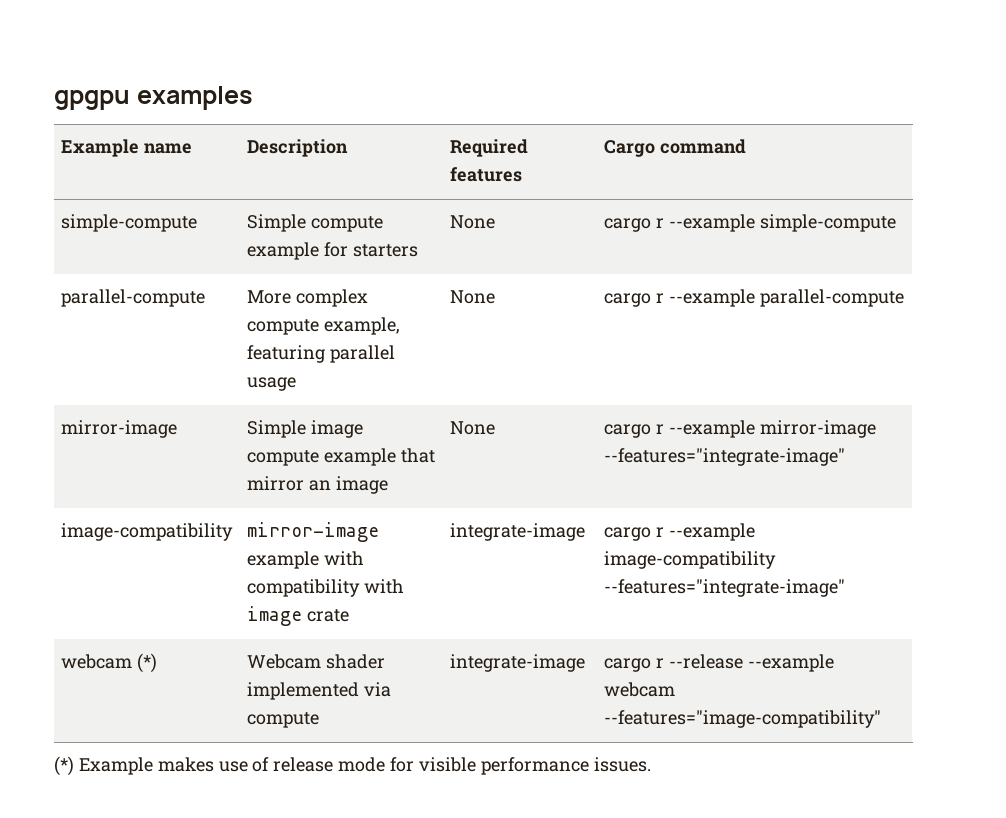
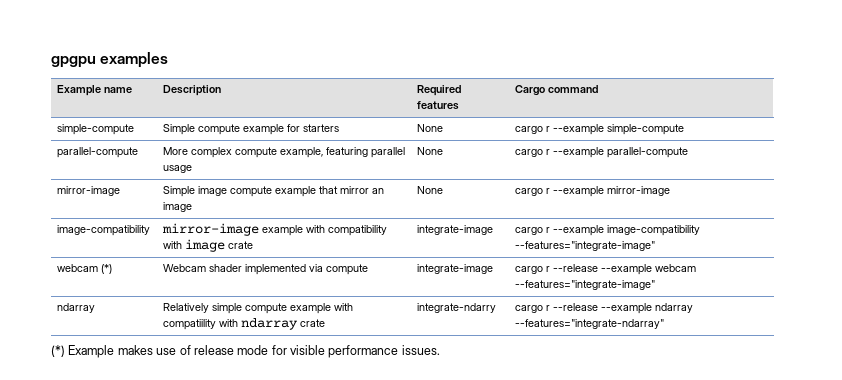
[604,448,846,466] --features="integrate-image" -> (671, 191) none
[604,710,882,728] --features="image-compatibility" -> [515,280,656,290] [57,303,96,313] [163,303,354,314] [163,318,326,330] [417,303,497,313] [515,303,694,314] [515,319,665,329] --features="integrate-image" // ndarray | Relatively simple compute example with compatiility with ndarray crate | integrate-ndarry | cargo r --release --example ndarray --features="integrate-ndarray"

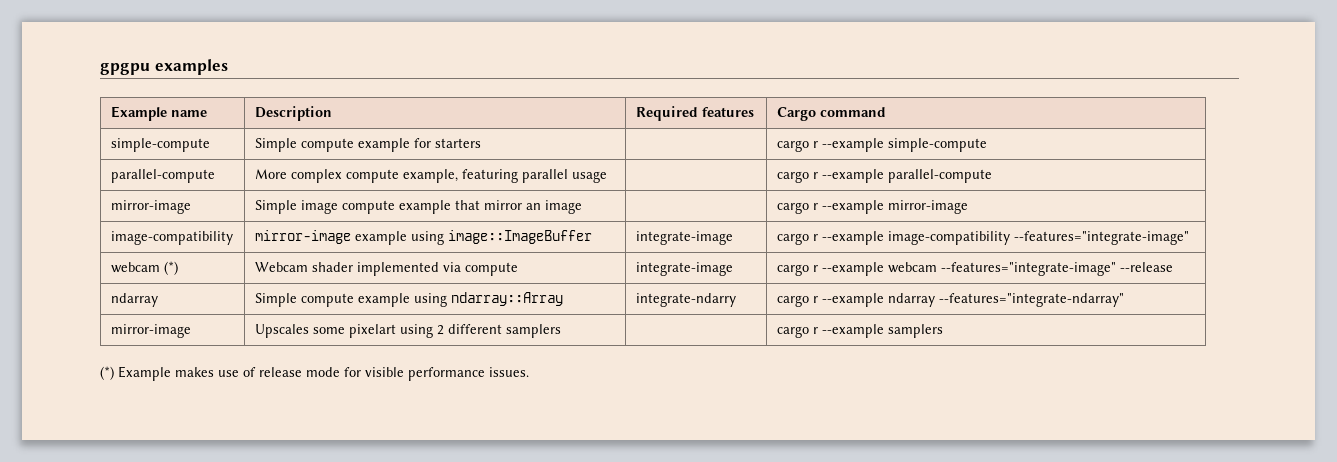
[417,124,444,132] | None -> (481, 143) |
[417,147,444,155] | None -> (607, 177) |
[417,186,444,194] | None -> (582, 207) |
[306,225,388,236] [163,239,254,252] with compatibility with image crate -> [410,230,592,245] using image::ImageBuffer
[553,264,599,272] --release -> (818, 268) none
(656, 285) none -> [1119,262,1173,272] --release
[163,303,354,314] [163,318,326,330] Relatively simple compute example with compatiility with ndarray crate -> [254,292,563,307] Simple compute example using ndarray::Array
[553,303,599,311] --release -> (818, 299) none
(665, 324) none -> [110,324,191,338] [254,324,561,338] [776,324,943,338] // mirror-image | Upscales some pixelart using 2 different samplers | | cargo r --example samplers

